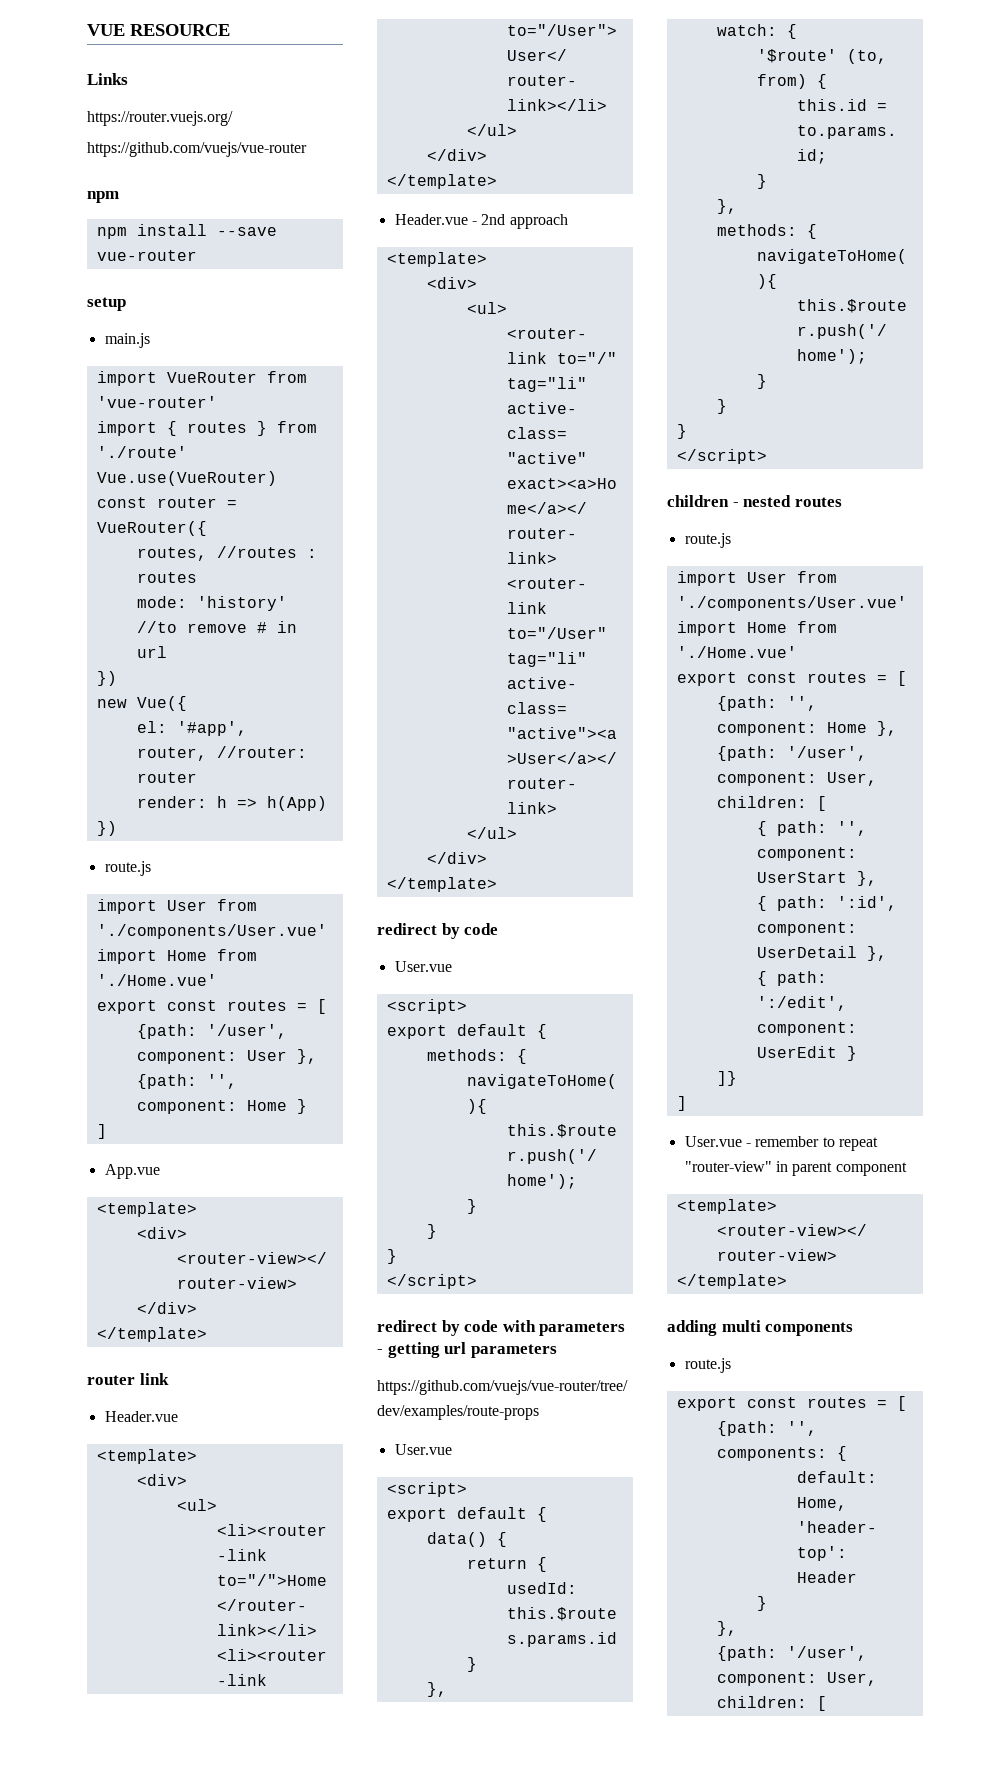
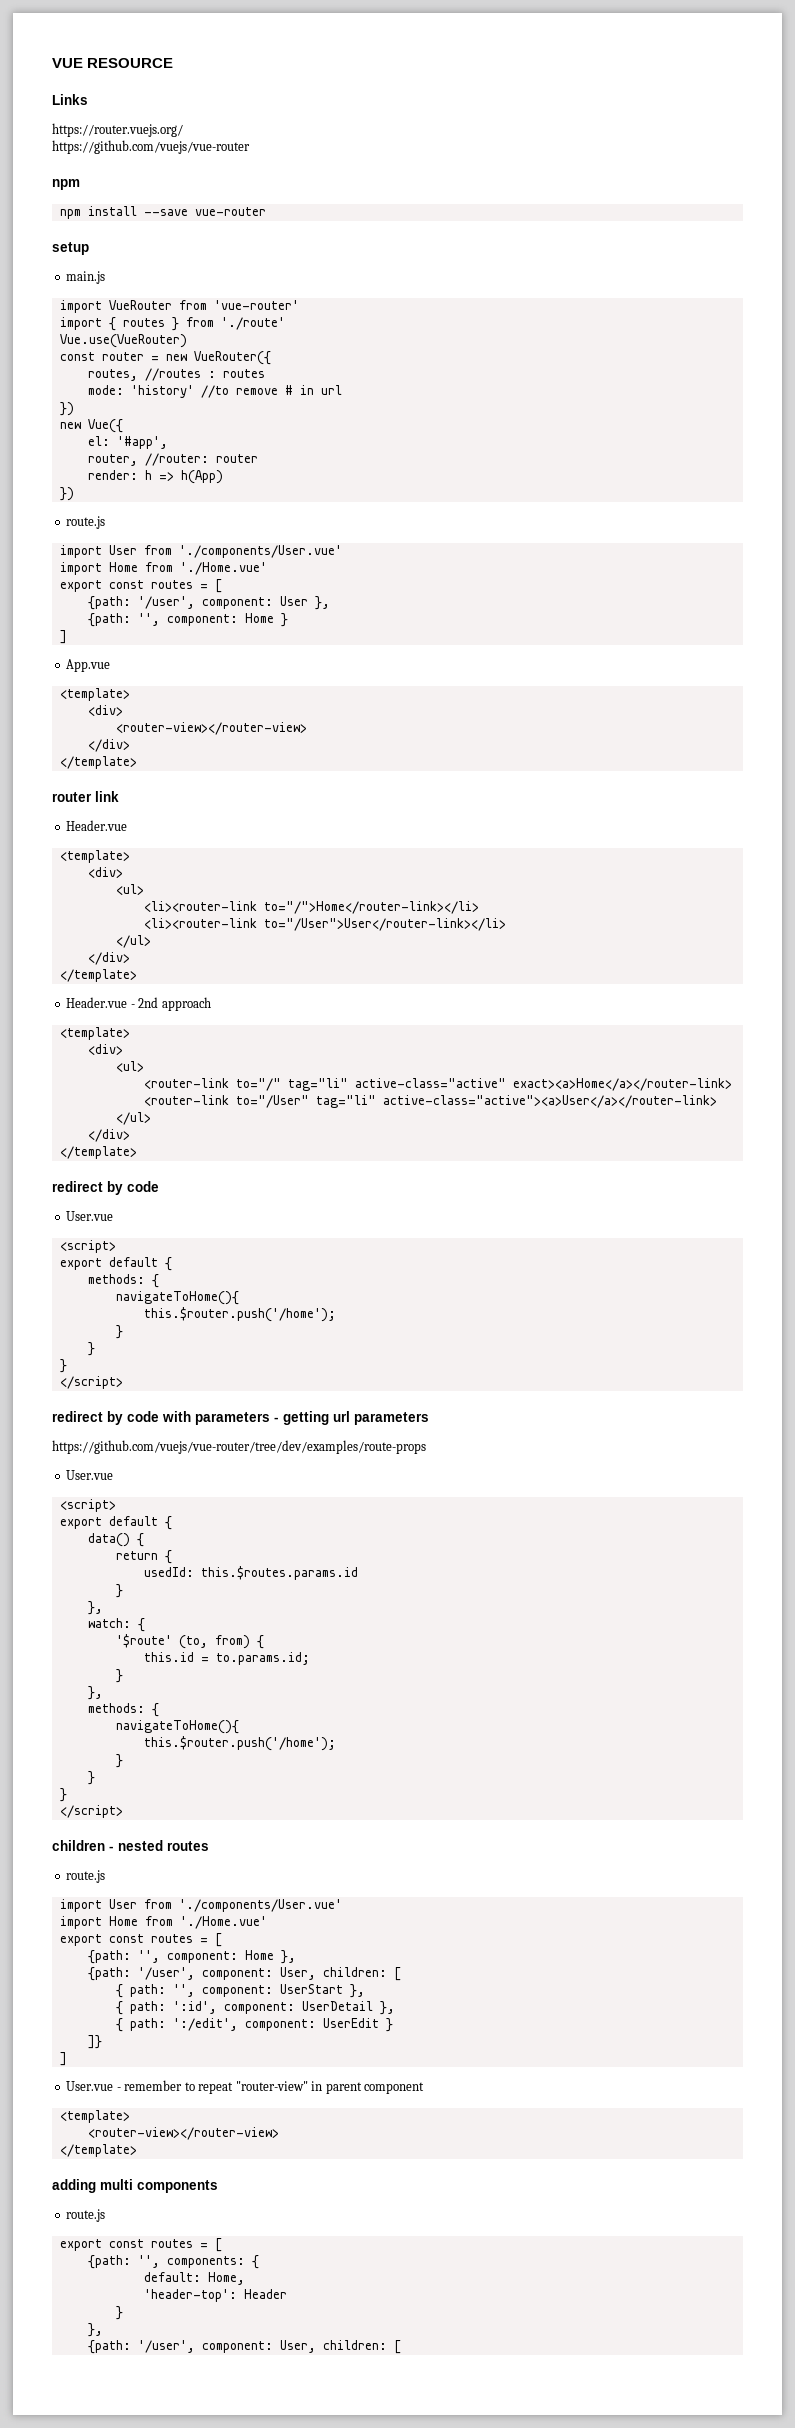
(237, 504) none -> [165,354,187,361] new

